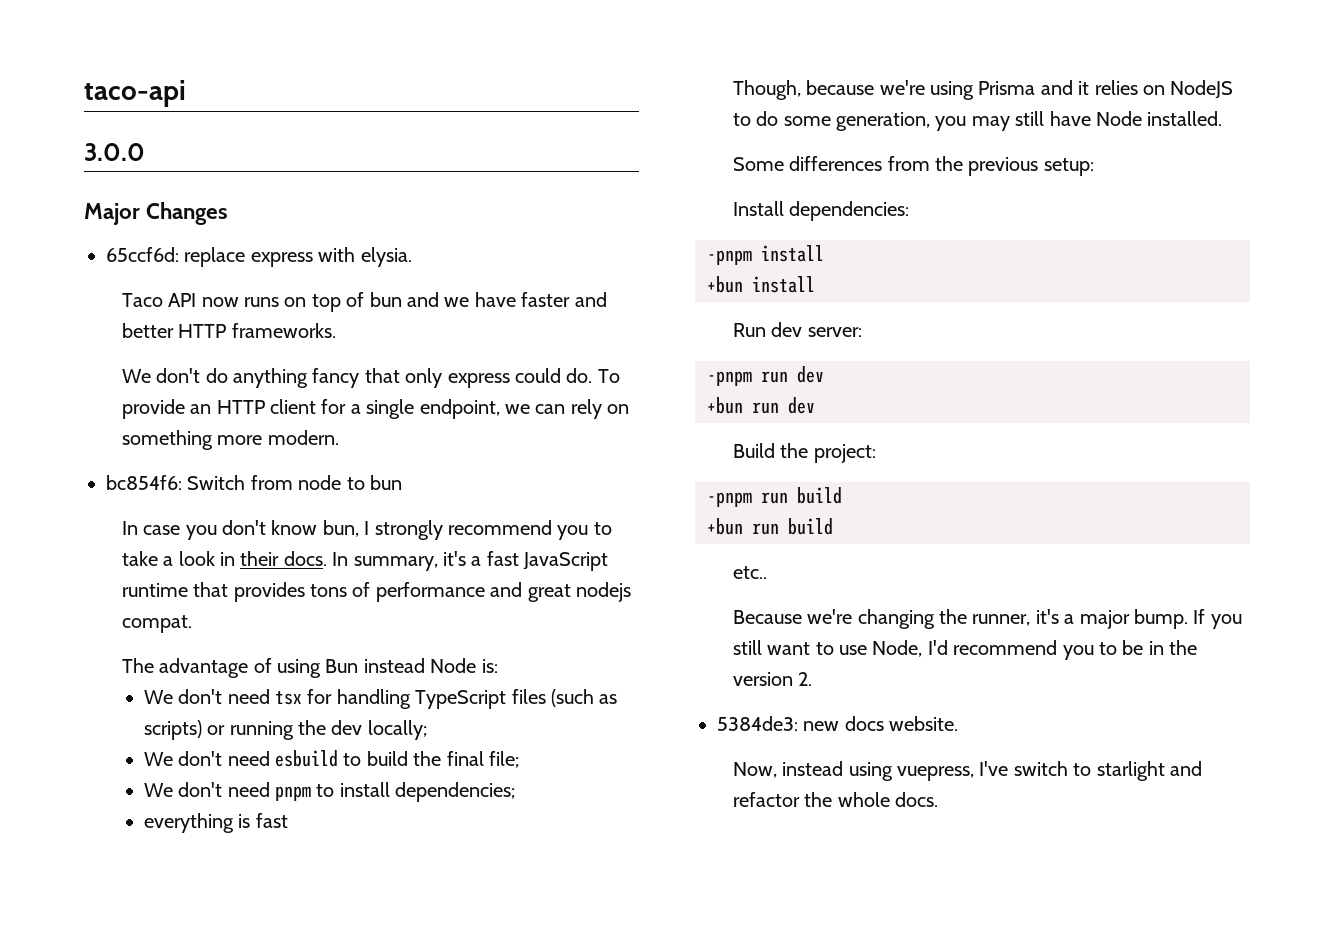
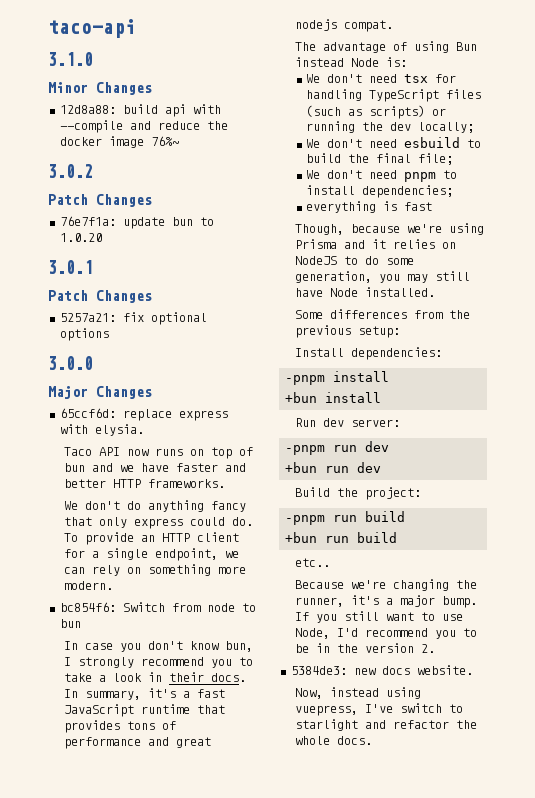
(186, 93) none -> [48,52,93,66] [48,82,152,95] [59,104,221,117] [59,120,228,133] [59,136,179,148] [48,164,93,178] [48,194,152,207] [59,216,214,229] [59,233,102,242] [48,260,93,274] [48,290,152,303] [59,312,207,325] [59,328,109,341] // 3.1.0 // Minor Changes // 12d8a88: build api with --compile and reduce the docker image 76%~ // 3.0.2 // Patch Changes // 76e7f1a: update bun to 1.0.20 // 3.0.1 // Patch Changes // 5257a21: fix optional options

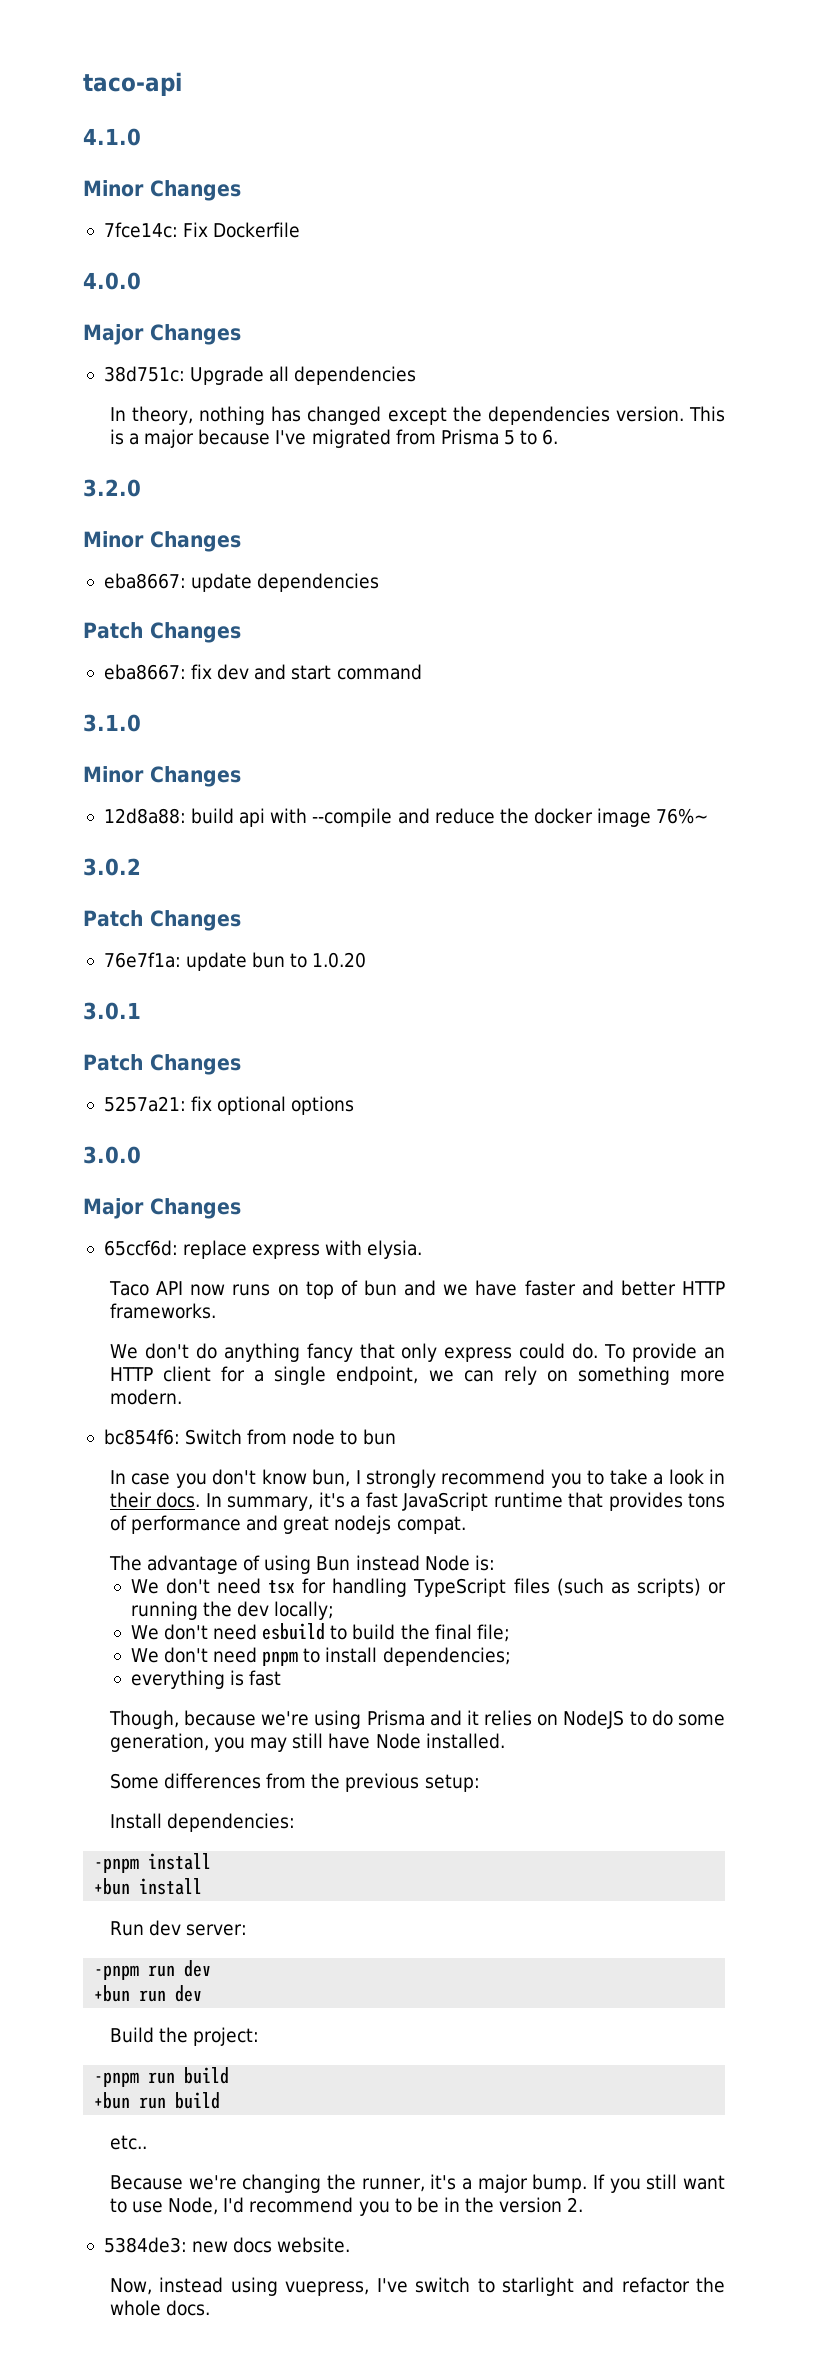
(136, 28) none -> [83,128,141,146] [83,180,241,201] [103,222,301,238] [83,272,141,290] [83,324,241,345] [103,366,417,385] [109,406,725,425] [109,429,559,448] [83,479,141,497] [83,531,241,552] [103,573,380,592] [83,622,241,643] [103,664,422,680] // 4.1.0 // Minor Changes // 7fce14c: Fix Dockerfile // 4.0.0 // Major Changes // 38d751c: Upgrade all dependencies // In theory, nothing has changed except the dependencies version. This is a major because I've migrated from Prisma 5 to 6. // 3.2.0 // Minor Changes // eba8667: update dependencies // Patch Changes // eba8667: fix dev and start command

